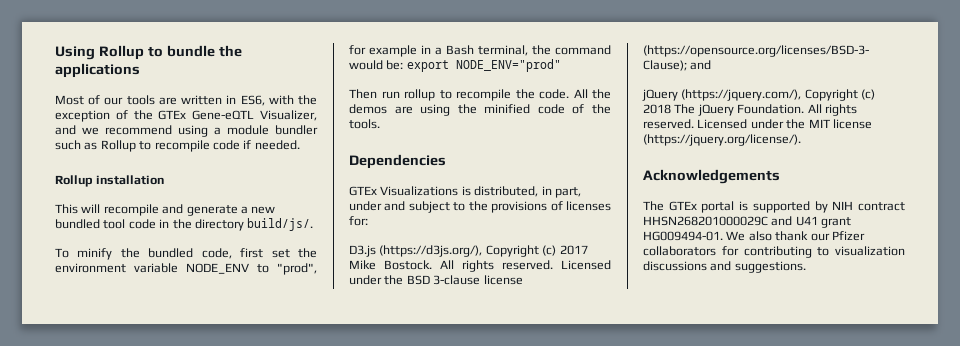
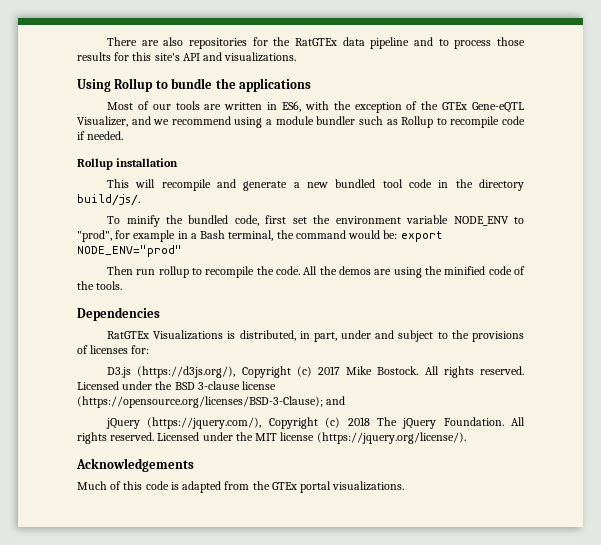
(55, 53) none -> [107,37,525,49] [77,52,297,62] There are also repositories for the RatGTEx data pipeline and to process those results for this site's API and visualizations. //
[349,186,377,196] GTEx -> [107,331,150,339] RatGTEx
[643,201,905,213] [643,216,852,228] [643,231,865,241] [643,246,905,258] [643,261,806,273] The GTEx portal is supported by NIH contract HHSN268201000029C and U41 grant HG009494-01. We also thank our Pfizer collaborators for contributing to visualization discussions and suggestions. -> [77,481,405,493] Much of this code is adapted from the GTEx portal visualizations.

